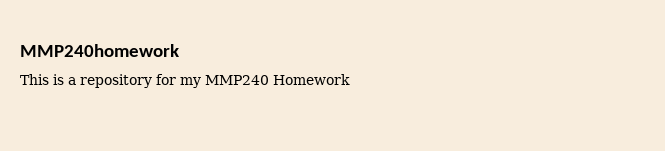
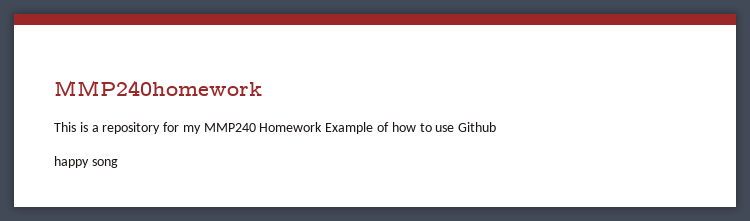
(350, 79) none -> [325,122,497,134] [54,156,118,168] Example of how to use Github // happy song

